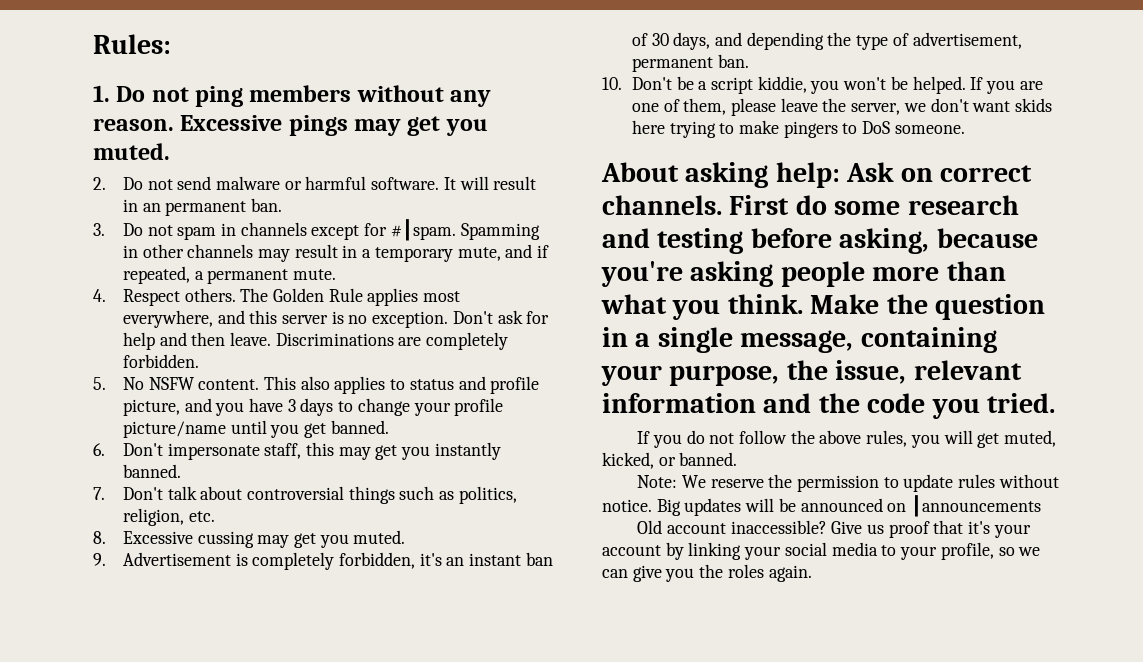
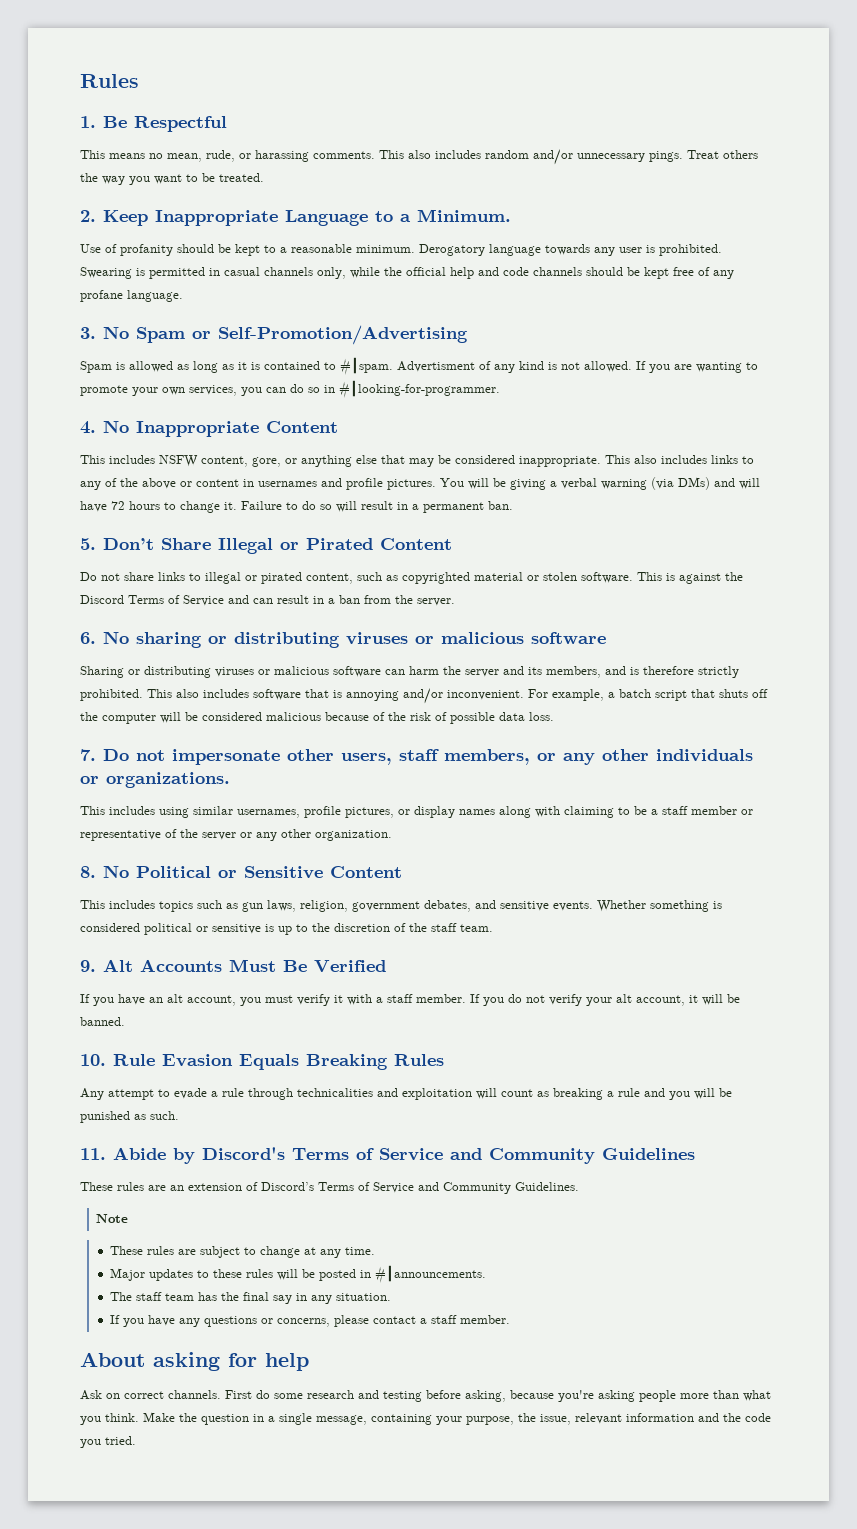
[93,34,171,54] Rules: -> [80,74,139,88] Rules
[116,85,492,107] [93,115,488,136] [93,143,170,160] [93,176,456,190] Do not ping members without any reason. Excessive pings may get you muted. // 2. Do not send malware or harmful software. It -> [103,116,227,132] [80,149,758,165] [80,173,264,185] [80,209,511,226] [80,244,722,256] [80,267,734,279] [80,290,183,302] [80,325,468,345] [80,357,758,375] [80,380,500,398] [80,420,338,437] [80,455,754,467] [80,477,760,490] [80,501,332,513] Be Respectful // This means no mean, rude, or harassing comments. This also includes random and/or unnecessary pings. Treat others the way you want to be treated. // 2. Keep Inappropriate Language to a Minimum. // Use of profanity should be kept to a reasonable minimum. Derogatory language towards any user is prohibited. Swearing is permitted in casual channels only, while the official help and code channels should be kept free of any profane language. // 3. No Spam or Self-Promotion/Advertising // Spam is allowed as long as it is contained to #┃spam. Advertisment of any kind is not allowed. If you are wanting to promote your own services, you can do so in #┃looking-for-programmer. // 4. No Inappropriate Content // This includes NSFW content, gore, or anything else that may be considered inappropriate. This also includes links to any of the above or content in usernames and profile pictures. You will be giving a verbal warning (via DMs) and will have 72 hours to change it. Failure to do so
[142,198,283,216] [93,219,540,241] [122,244,550,262] [122,266,337,284] [93,288,461,306] [122,310,550,328] [122,332,509,350] [122,354,199,368] [93,376,540,394] [122,398,504,416] [122,420,389,438] [93,442,501,460] [122,464,181,478] [93,486,517,504] [122,508,215,526] [93,530,406,548] [93,552,553,570] [631,32,1022,50] [631,54,749,72] [602,76,1043,94] [631,98,1053,116] [631,120,965,138] an permanent ban. // 3. Do not spam in channels except for #┃spam. Spamming in other channels may result in a temporary mute, and if repeated, a permanent mute. // 4. Respect others. The Golden Rule applies most everywhere, and this server is no exception. Don't ask for help and then leave. Discriminations are completely forbidden. // 5. No NSFW content. This also applies to status and profile picture, and you have 3 days to change your profile picture/name until you get banned. // 6. Don't impersonate staff, this may get you instantly banned. // 7. Don't talk about controversial things such as politics, religion, etc. // 8. Excessive cussing may get you muted. // 9. Advertisement is completely forbidden, it's an instant ban of 30 days, and depending the type of advertisement, permanent ban. // 10. Don't be a script kiddie, you won't be helped. If you are one of them, please leave the server, we don't want skids here trying to make pingers to DoS someone. -> [412,501,513,513] [80,538,452,554] [80,572,743,584] [80,595,455,606] [80,631,606,648] [80,666,739,678] [80,688,768,704] [80,712,554,724] [80,749,753,765] [80,772,230,788] [80,806,753,818] [80,829,392,841] [80,865,402,879] [80,900,722,912] [80,923,493,935] [80,959,386,972] [80,994,740,1006] [80,1017,125,1026] [80,1054,444,1070] [80,1088,732,1100] [80,1111,179,1123] [80,1147,695,1164] [80,1182,579,1194] [95,1214,128,1223] [110,1246,376,1258] [110,1265,487,1283] [110,1292,392,1304] [110,1315,511,1327] a permanent ban. // 5. Don’t Share Illegal or Pirated Content // Do not share links to illegal or pirated content, such as copyrighted material or stolen software. This is against the Discord Terms of Service and can result in a ban from the server. // 6. No sharing or distributing viruses or malicious software // Sharing or distributing viruses or malicious software can harm the server and its members, and is therefore strictly prohibited. This also includes software that is annoying and/or inconvenient. For example, a batch script that shuts off the computer will be considered malicious because of the risk of possible data loss. // 7. Do not impersonate other users, staff members, or any other individuals or organizations. // This includes using similar usernames, profile pictures, or display names along with claiming to be a staff member or representative of the server or any other organization. // 8. No Political or Sensitive Content // This includes topics such as gun laws, religion, government debates, and sensitive events. Whether something is considered political or sensitive is up to the discretion of the staff team. // 9. Alt Accounts Must Be Verified // If you have an alt account, you must verify it with a staff member. If you do not verify your alt account, it will be banned. // 10. Rule Evasion Equals Breaking Rules // Any attempt to evade a rule through technicalities and exploitation will count as breaking a rule and you will be punished as such. // 11. Abide by Discord's Terms of Service and Community Guidelines // These rules are an extension of Discord’s Terms of Service and Community Guidelines. // Note // These rules are subject to change at any time. // Major updates to these rules will be posted in #┃announcements. // The staff team has the final say in any situation. // If you have any questions or concerns, please contact a staff member.
[775,162,840,188] help: -> [228,1353,309,1371] for help //
[637,430,1057,448] [602,452,738,469] [637,474,1059,492] [602,495,1042,517] [637,520,1031,538] [602,542,1041,560] [602,564,812,582] // If you do not follow the above rules, you will get muted, kicked, or banned. // Note: We reserve the permission to update rules without notice. Big updates will be announced on ┃announcements // Old account inaccessible? Give us proof that it's your account by linking your social media to your profile, so we can give you the roles again. -> (136, 1440) none

